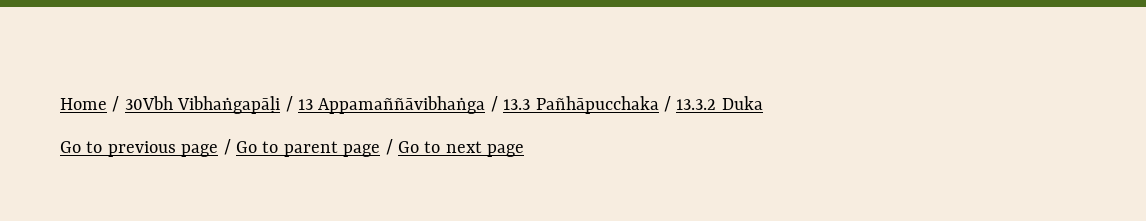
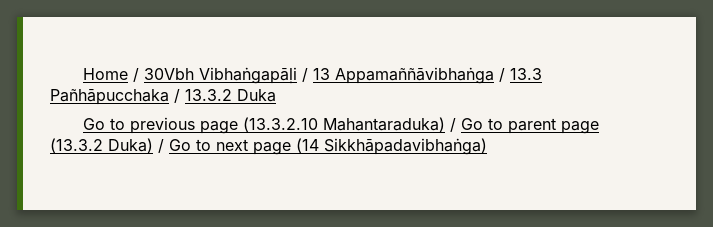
(219, 150) none -> [242,117,445,132] (13.3.2.10 Mahantaraduka)
(381, 150) none -> [50,138,153,153] (13.3.2 Duka)
(525, 150) none -> [296,138,487,155] (14 Sikkhāpadavibhaṅga)

